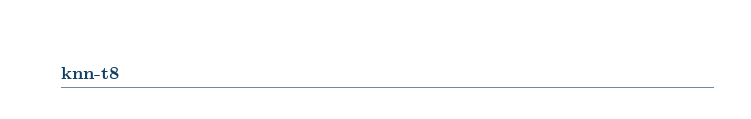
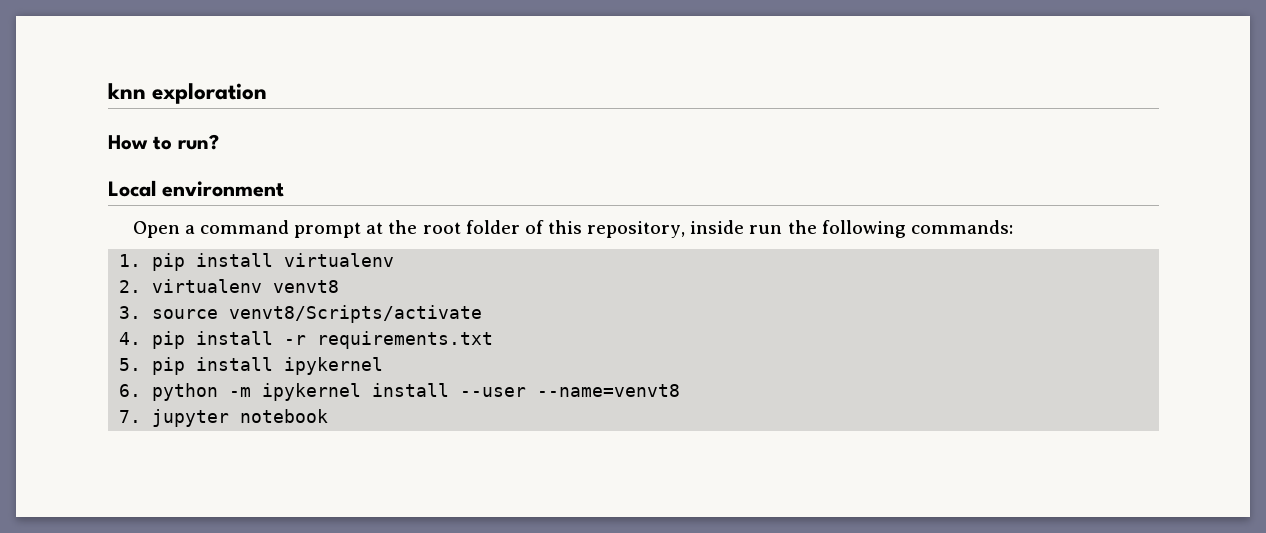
[61,67,119,79] knn-t8 -> [108,83,268,104] [108,134,219,150] [108,180,284,197] [132,220,1013,238] [119,253,395,271] [119,279,340,293] [119,305,483,323] [119,331,494,349] [119,357,384,375] [119,383,681,401] [119,409,329,427] knn exploration // How to run? // Local environment // Open a command prompt at the root folder of this repository, inside run the following commands: // 1. pip install virtualenv // 2. virtualenv venvt8 // 3. source venvt8/Scripts/activate // 4. pip install -r requirements.txt // 5. pip install ipykernel // 6. python -m ipykernel install --user --name=venvt8 // 7. jupyter notebook

